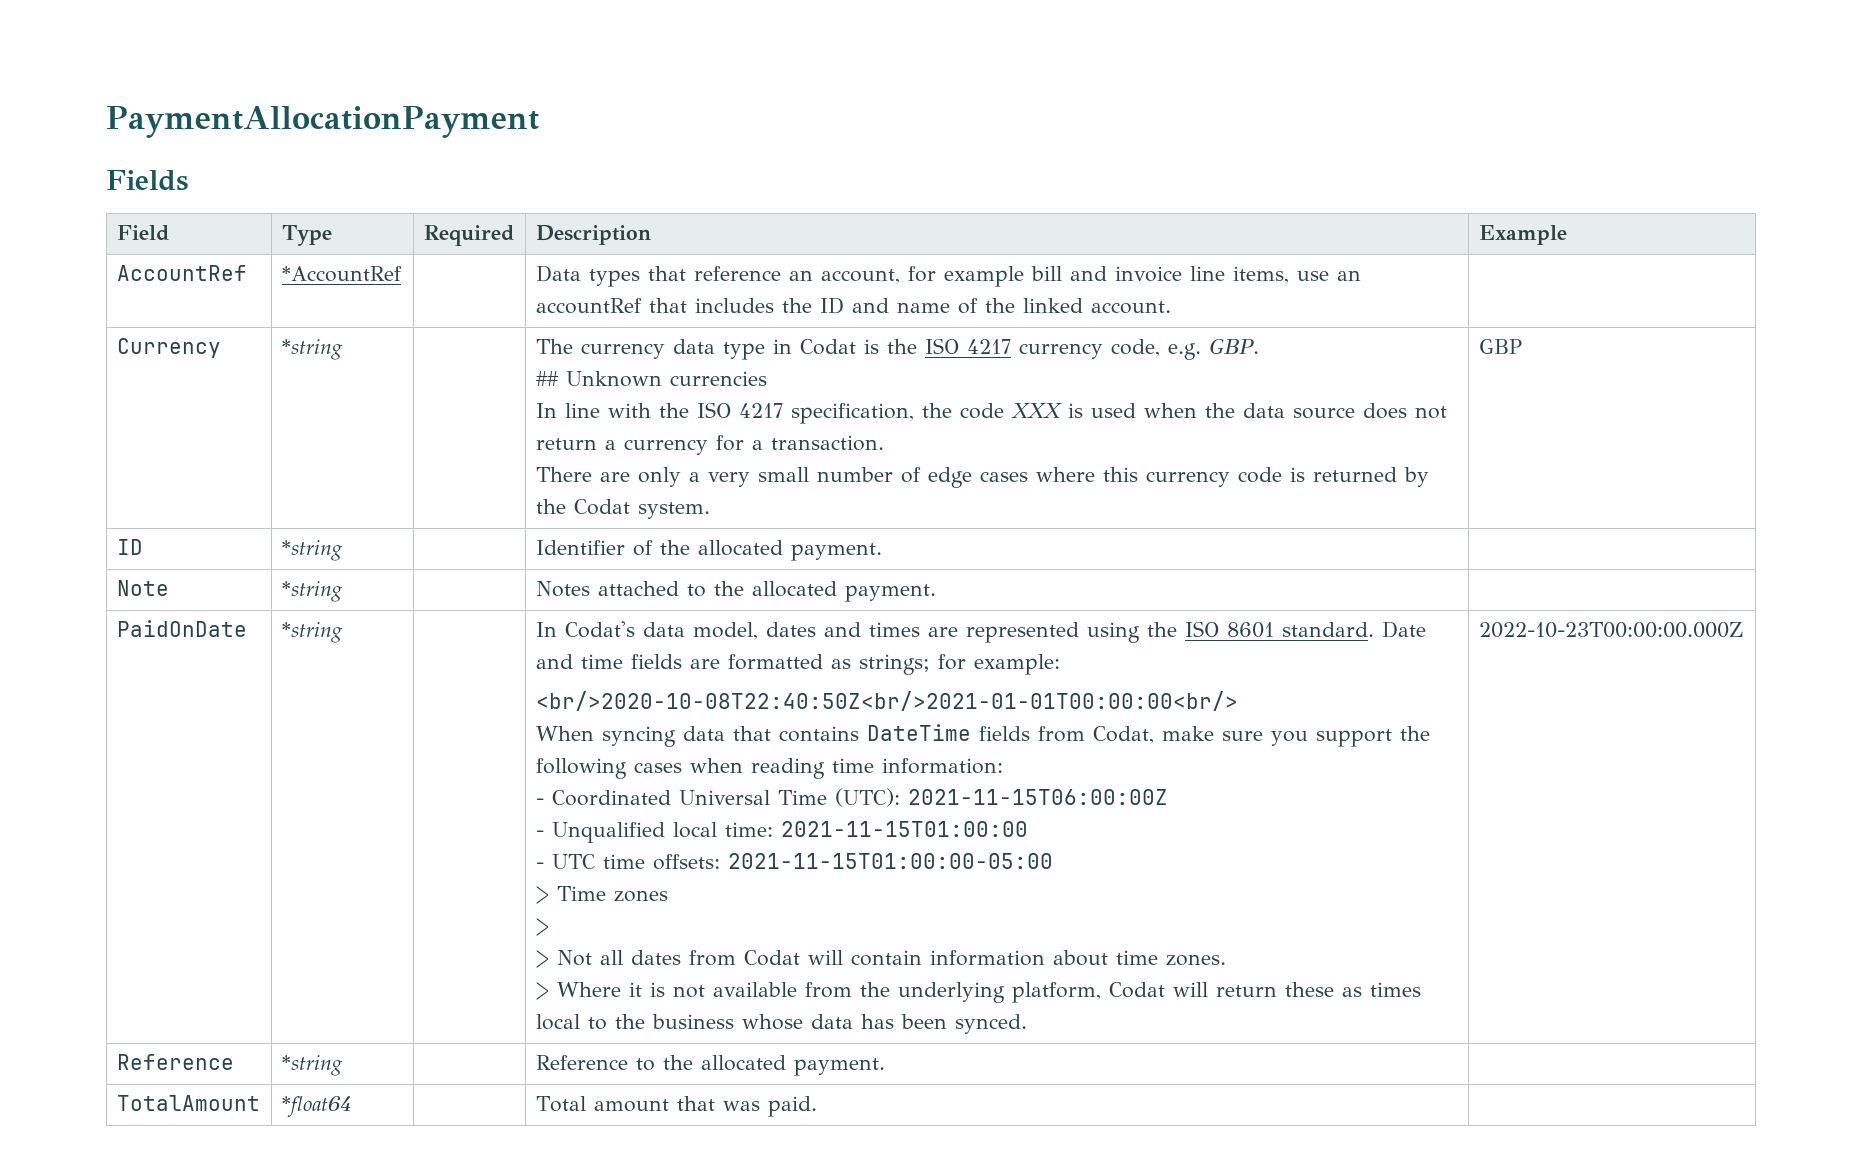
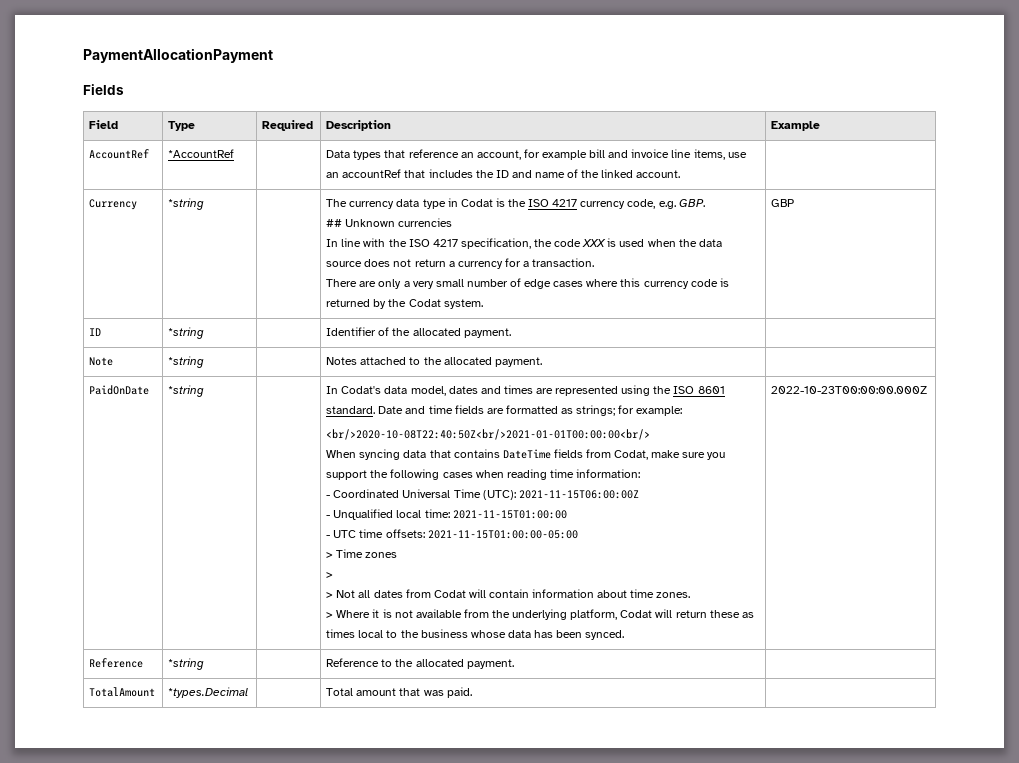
[281,1096,352,1117] *float64 -> [168,687,249,698] *types.Decimal

